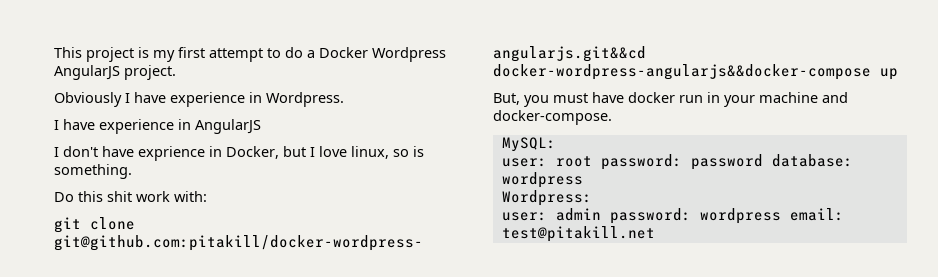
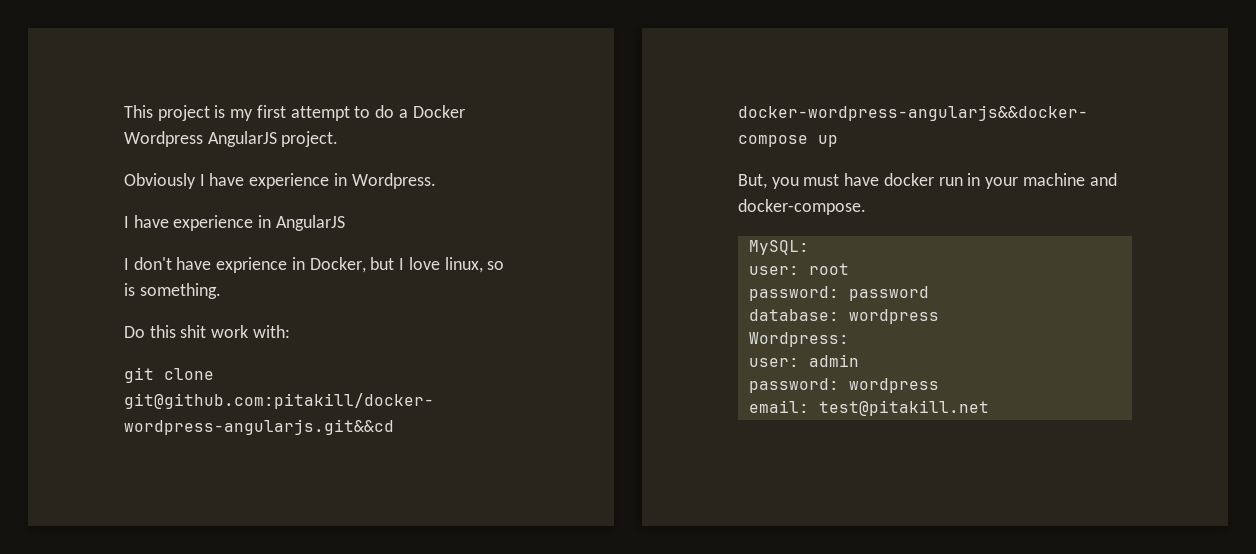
(592, 161) none -> (849, 269) //
(763, 162) none -> (929, 293) //
(601, 214) none -> (859, 360) //
(781, 216) none -> (939, 385) //

